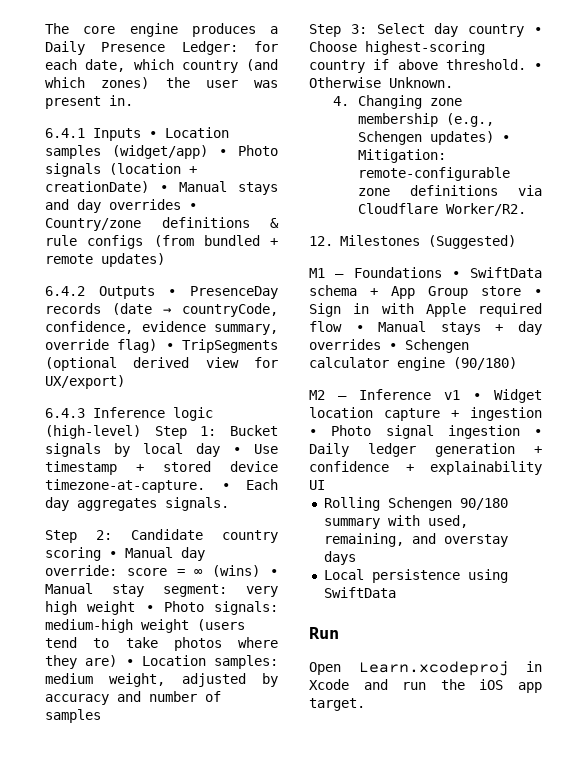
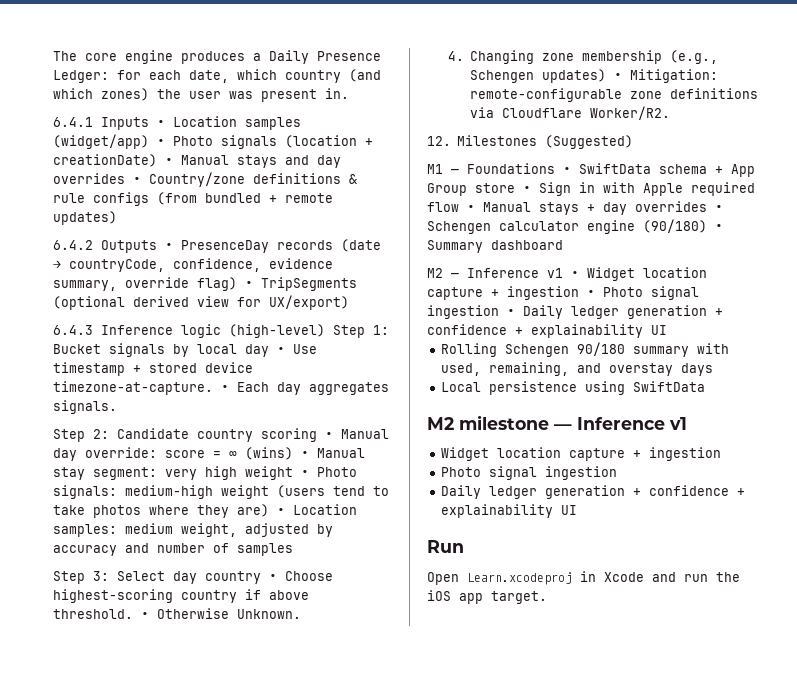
(517, 363) none -> [715,224,723,231] [427,240,563,253] • Summary dashboard
(396, 592) none -> [427,415,687,430] [440,447,721,461] [440,466,617,480] [440,485,745,499] [440,504,577,518] // M2 milestone — Inference v1 // Widget location capture + ingestion // Photo signal ingestion // Daily ledger generation + confidence + explainability UI

